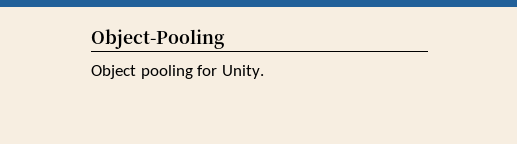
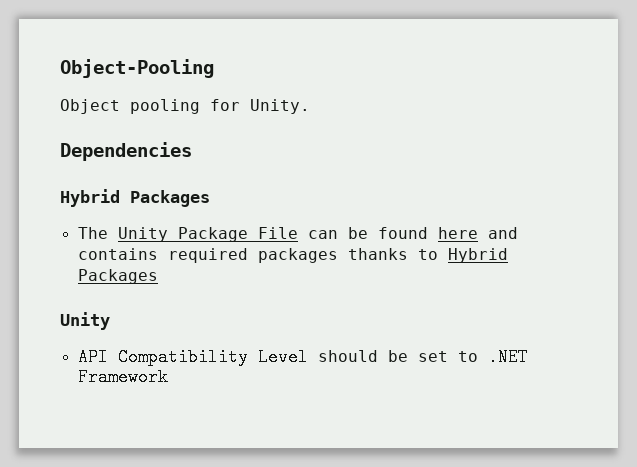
(264, 72) none -> [60,142,192,161] [60,189,210,207] [77,227,518,242] [77,248,508,263] [77,269,158,284] [60,312,110,330] [77,348,528,366] [77,368,168,386] // Dependencies // Hybrid Packages // The Unity Package File can be found here and contains required packages thanks to Hybrid Packages // Unity // API Compatibility Level should be set to .NET Framework

